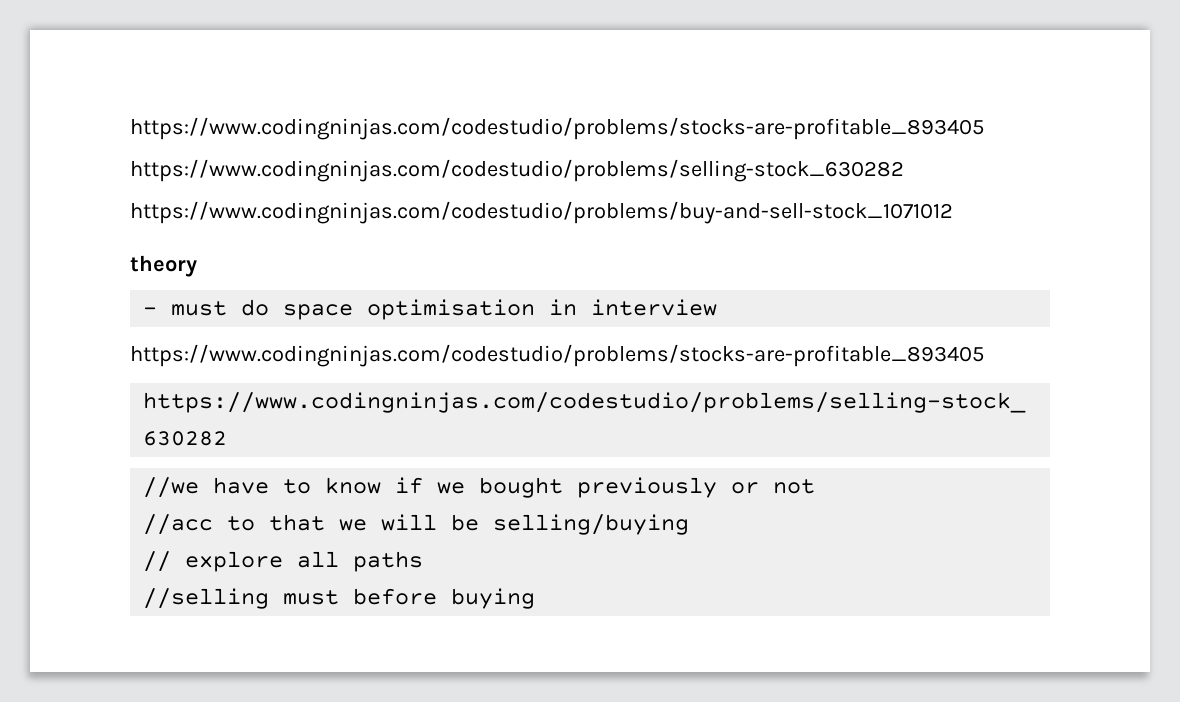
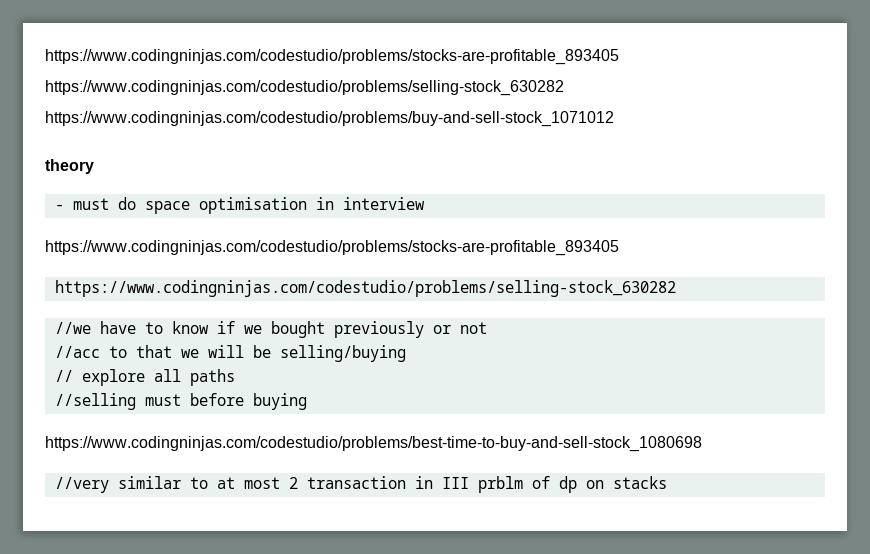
(536, 598) none -> [45,436,702,452] [54,476,667,493] // https://www.codingninjas.com/codestudio/problems/best-time-to-buy-and-sell-stock_1080698 // //very similar to at most 2 transaction in III prblm of dp on stacks

